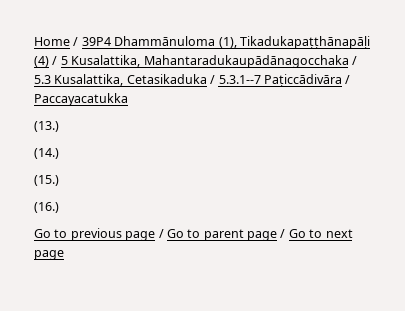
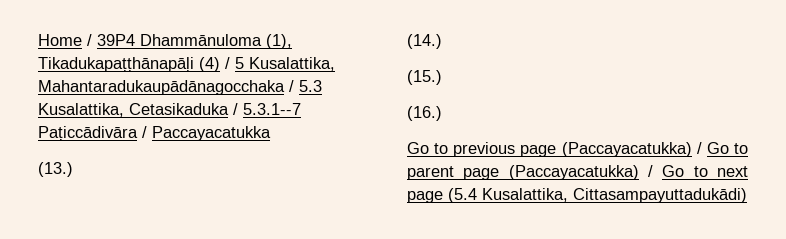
(156, 236) none -> [561,142,692,157] (Paccayacatukka)
(277, 236) none -> [508,165,639,180] (Paccayacatukka)
(64, 255) none -> [448,188,747,203] (5.4 Kusalattika, Cittasampayuttadukādi)

